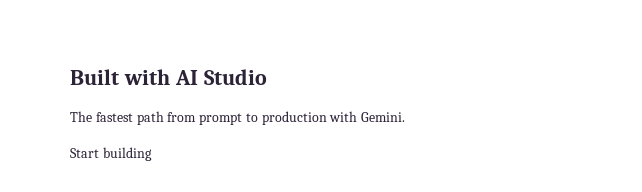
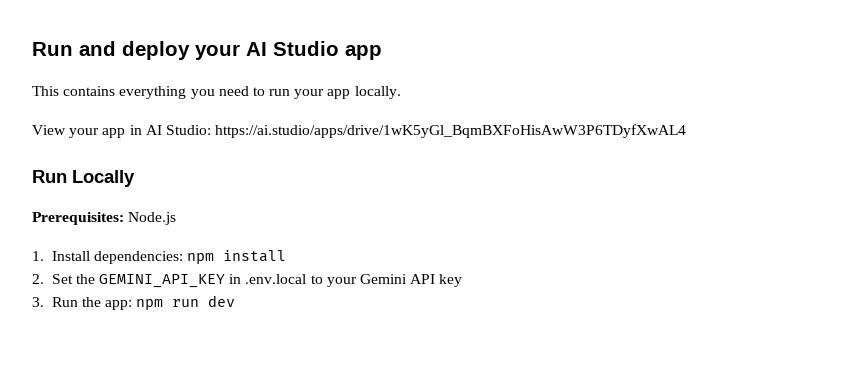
[70,69,267,85] [70,111,406,125] [70,147,152,161] Built with AI Studio // The fastest path from prompt to production with Gemini. // Start building -> [32,41,382,60] [32,86,401,99] [32,124,687,138] [32,170,135,187] [32,212,177,225] [32,250,287,264] [32,274,463,288] [32,295,236,310] Run and deploy your AI Studio app // This contains everything you need to run your app locally. // View your app in AI Studio: https://ai.studio/apps/drive/1wK5yGl_BqmBXFoHisAwW3P6TDyfXwAL4 // Run Locally // Prerequisites: Node.js // 1. Install dependencies: npm install // 2. Set the GEMINI_API_KEY in .env.local to your Gemini API key // 3. Run the app: npm run dev

